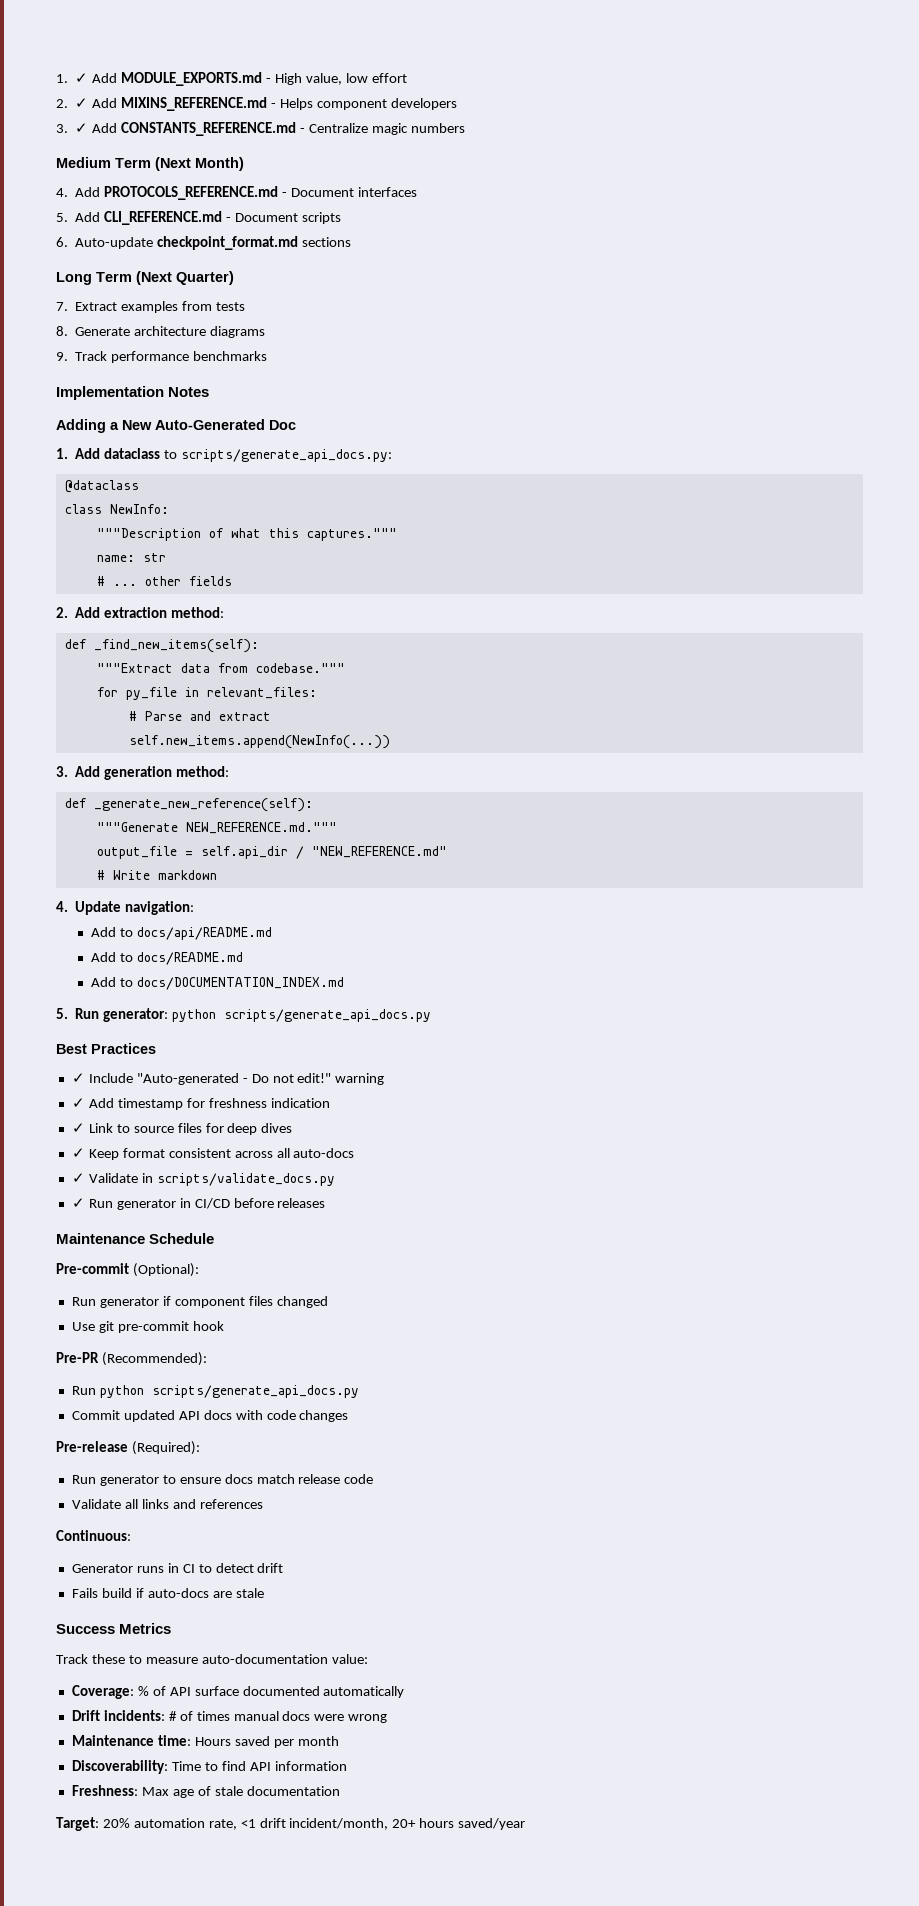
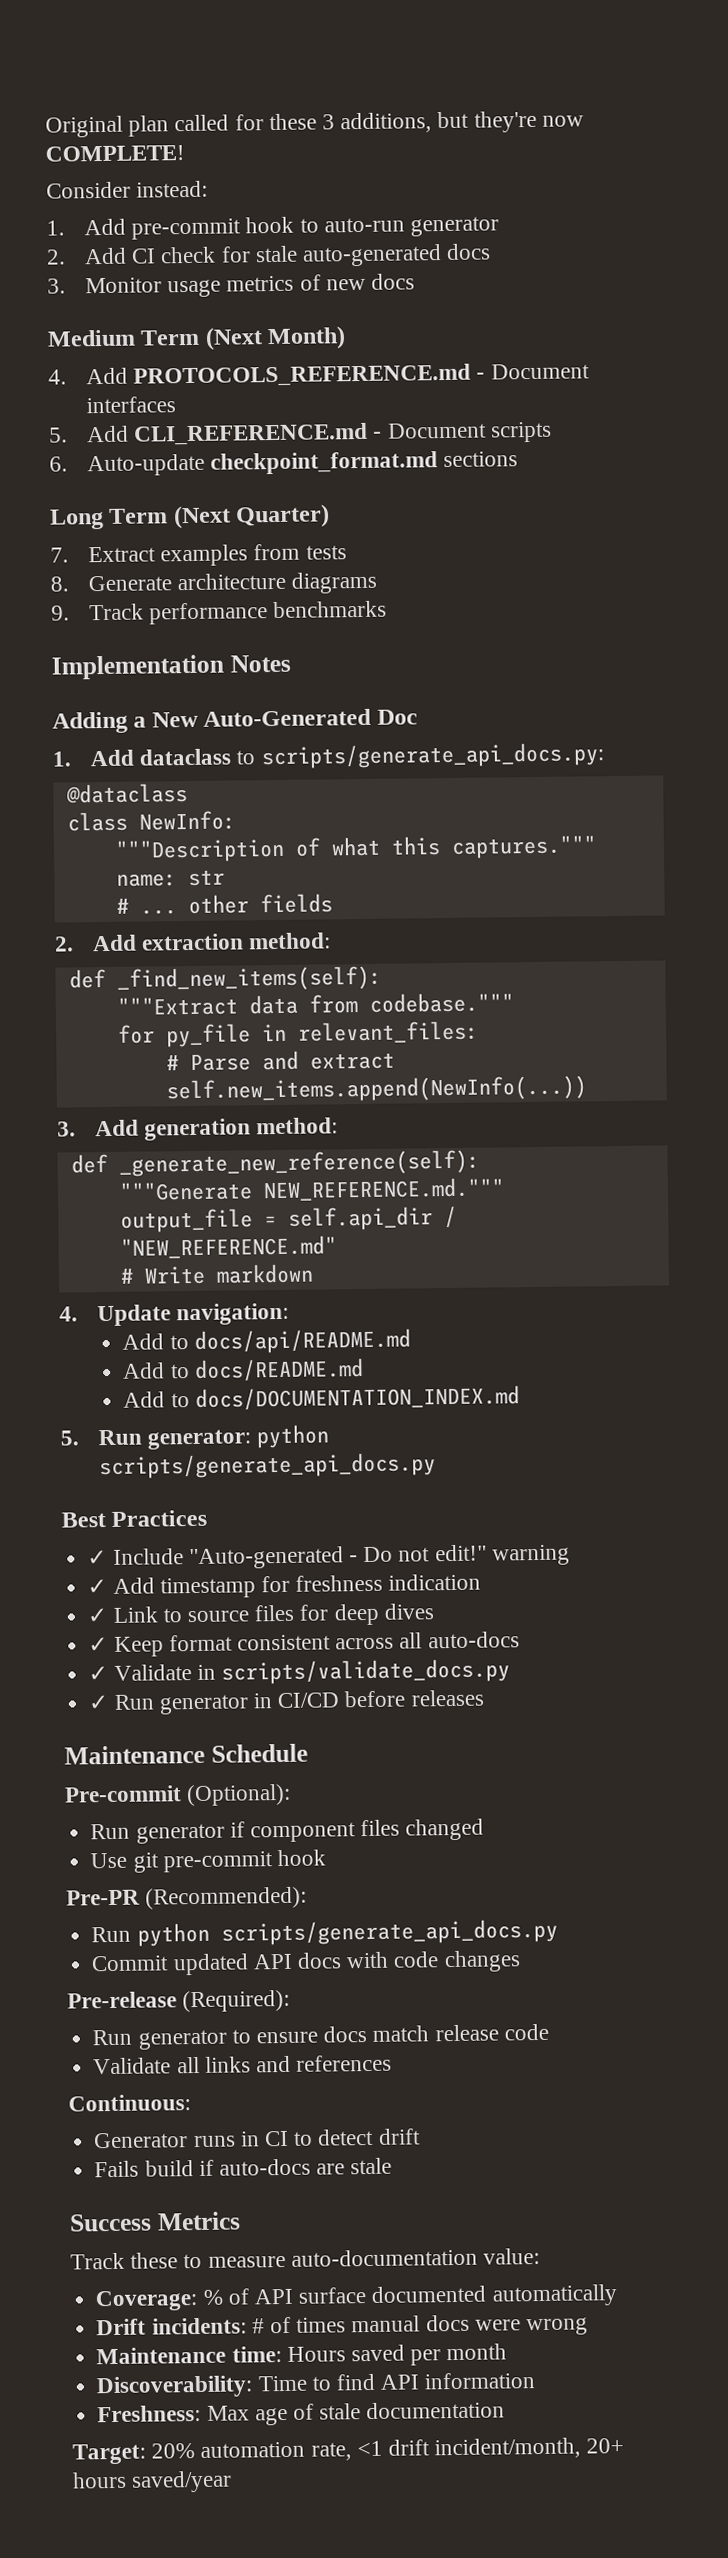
[56,72,407,86] [56,97,457,111] [56,122,465,136] 1. ✓ Add MODULE_EXPORTS.md - High value, low effort // 2. ✓ Add MIXINS_REFERENCE.md - Helps component developers // 3. ✓ Add CONSTANTS_REFERENCE.md - Centralize magic numbers -> [45,110,584,138] [45,145,185,162] [46,180,209,199] [46,216,500,240] [46,243,492,267] [47,273,416,298] Original plan called for these 3 additions, but they're now COMPLETE! // Consider instead: // 1. Add pre-commit hook to auto-run generator // 2. Add CI check for stale auto-generated docs // 3. Monitor usage metrics of new docs

